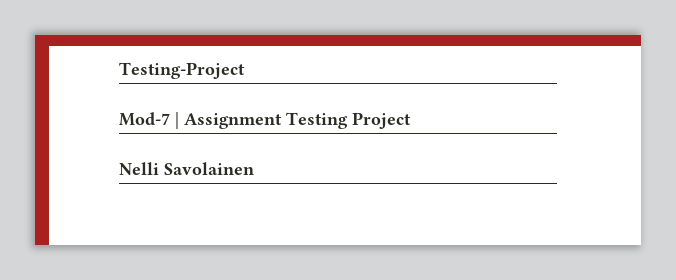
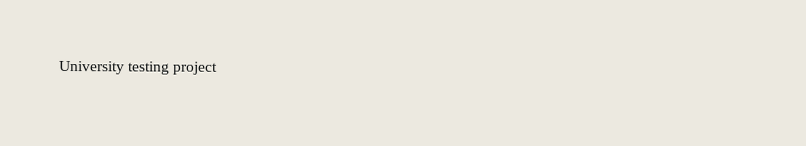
[119,62,245,79] [119,112,411,129] [119,162,254,175] Testing-Project // Mod-7 | Assignment Testing Project // Nelli Savolainen -> [58,60,219,75] University testing project

